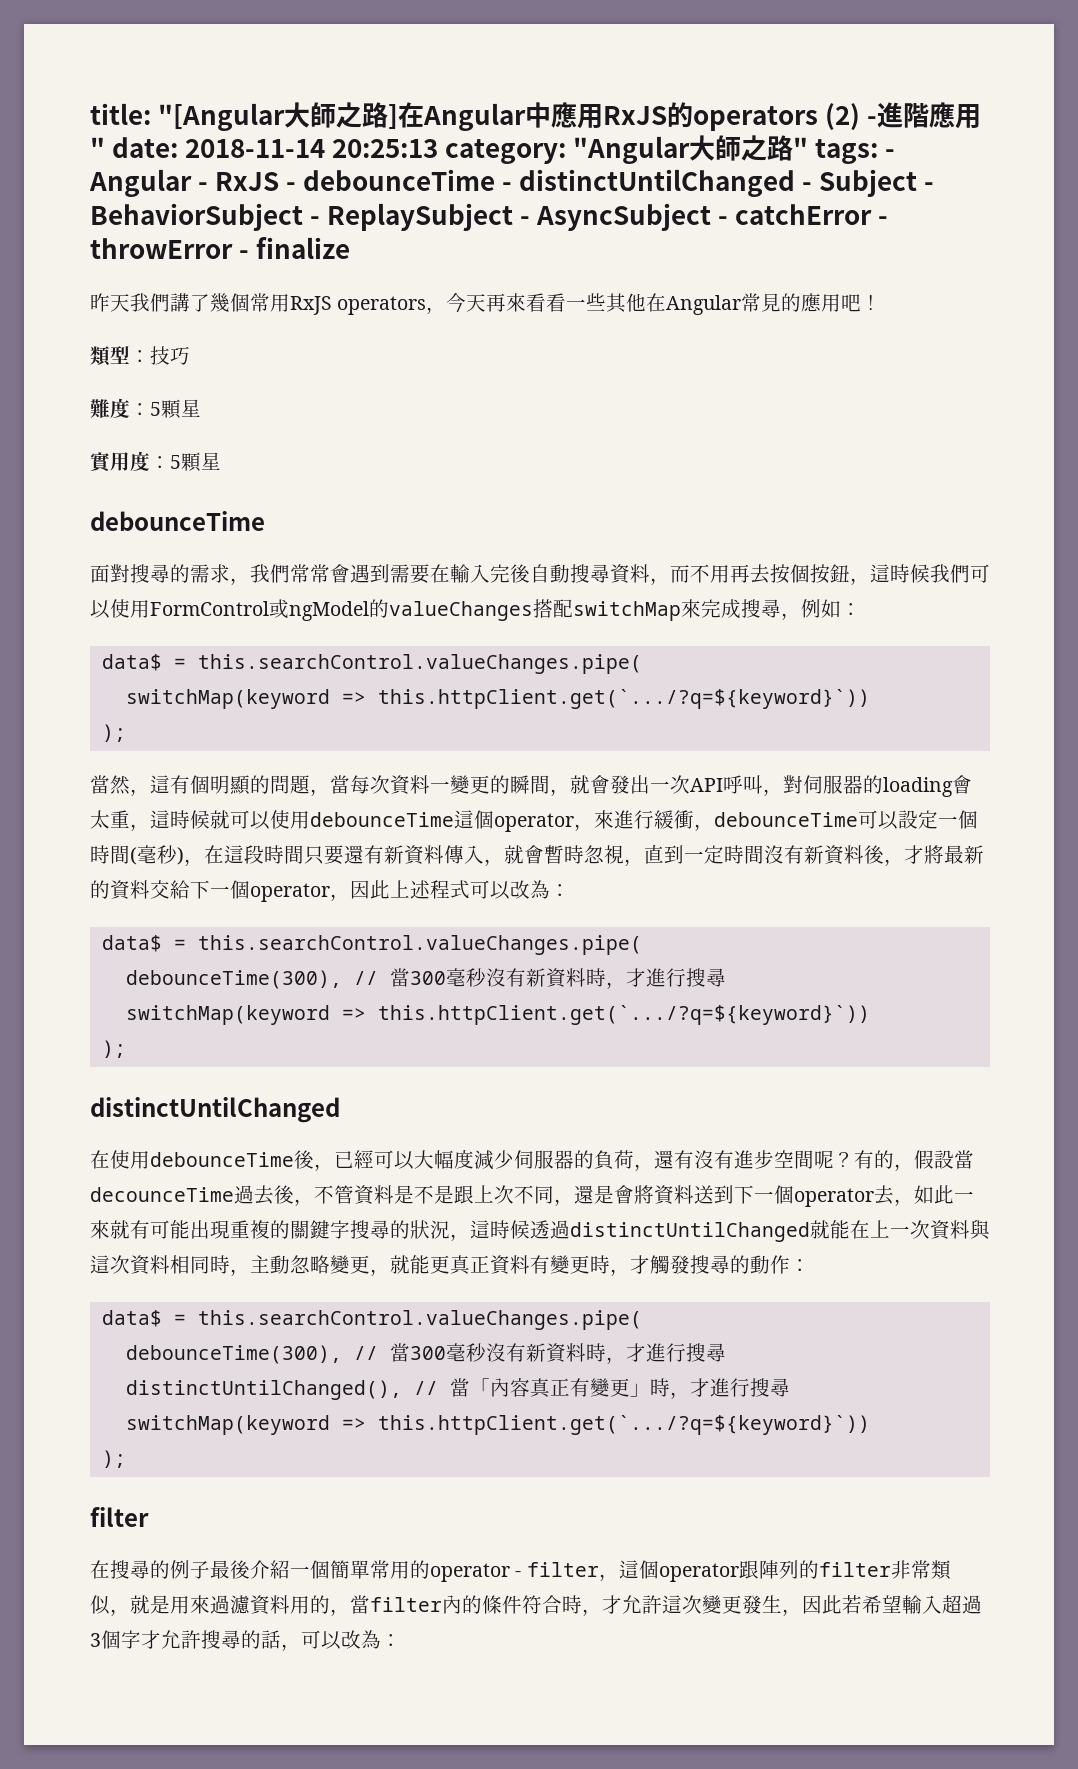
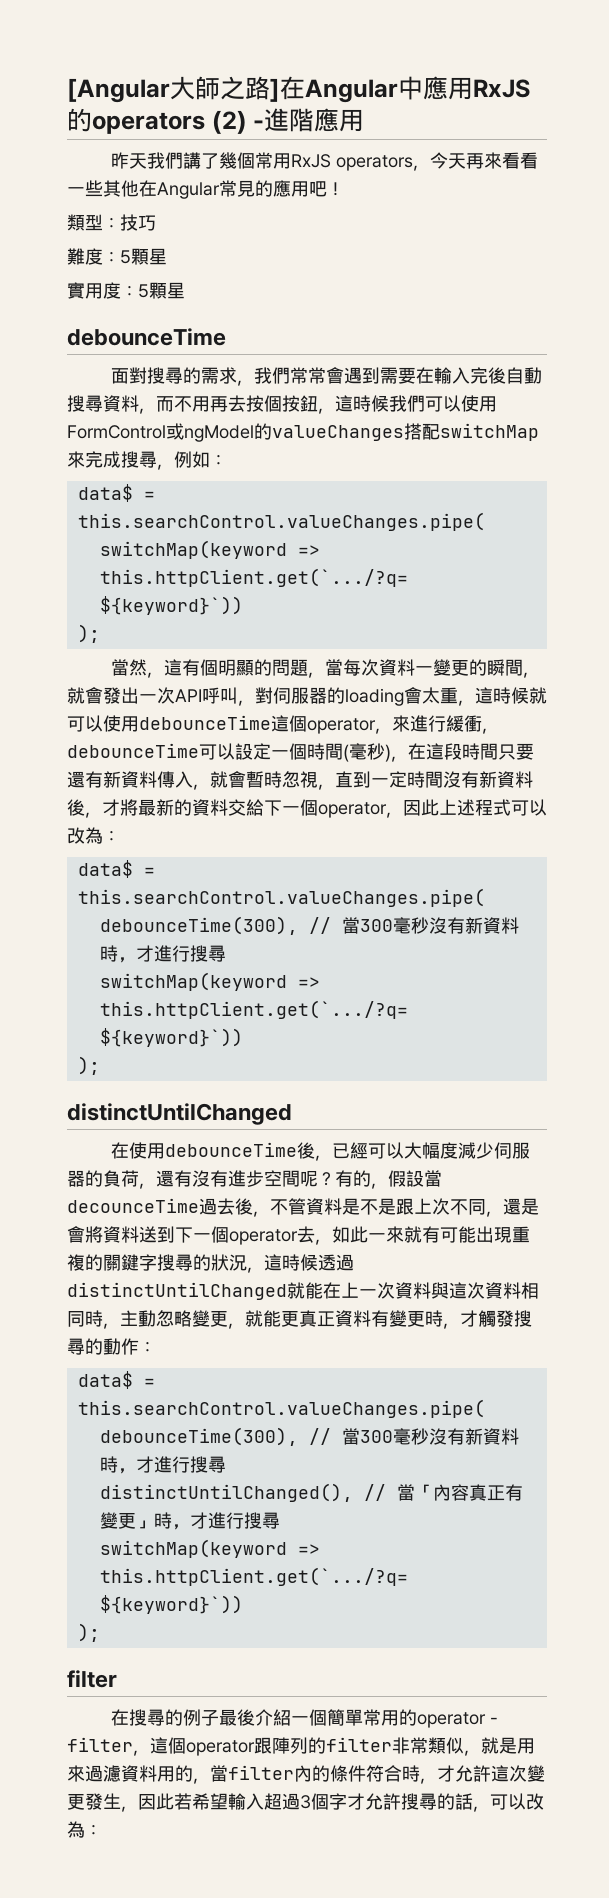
[90,103,286,131] title: "[Angular -> [67,78,170,103] [Angular
[90,135,896,164] [89,169,935,197] [90,203,889,231] [90,237,351,259] " date: 2018-11-14 20:25:13 category: "Angular大師之路" tags: - Angular - RxJS - debounceTime - distinctUntilChanged - Subject - BehaviorSubject - ReplaySubject - AsyncSubject - catchError - throwError - finalize -> (365, 120) none

